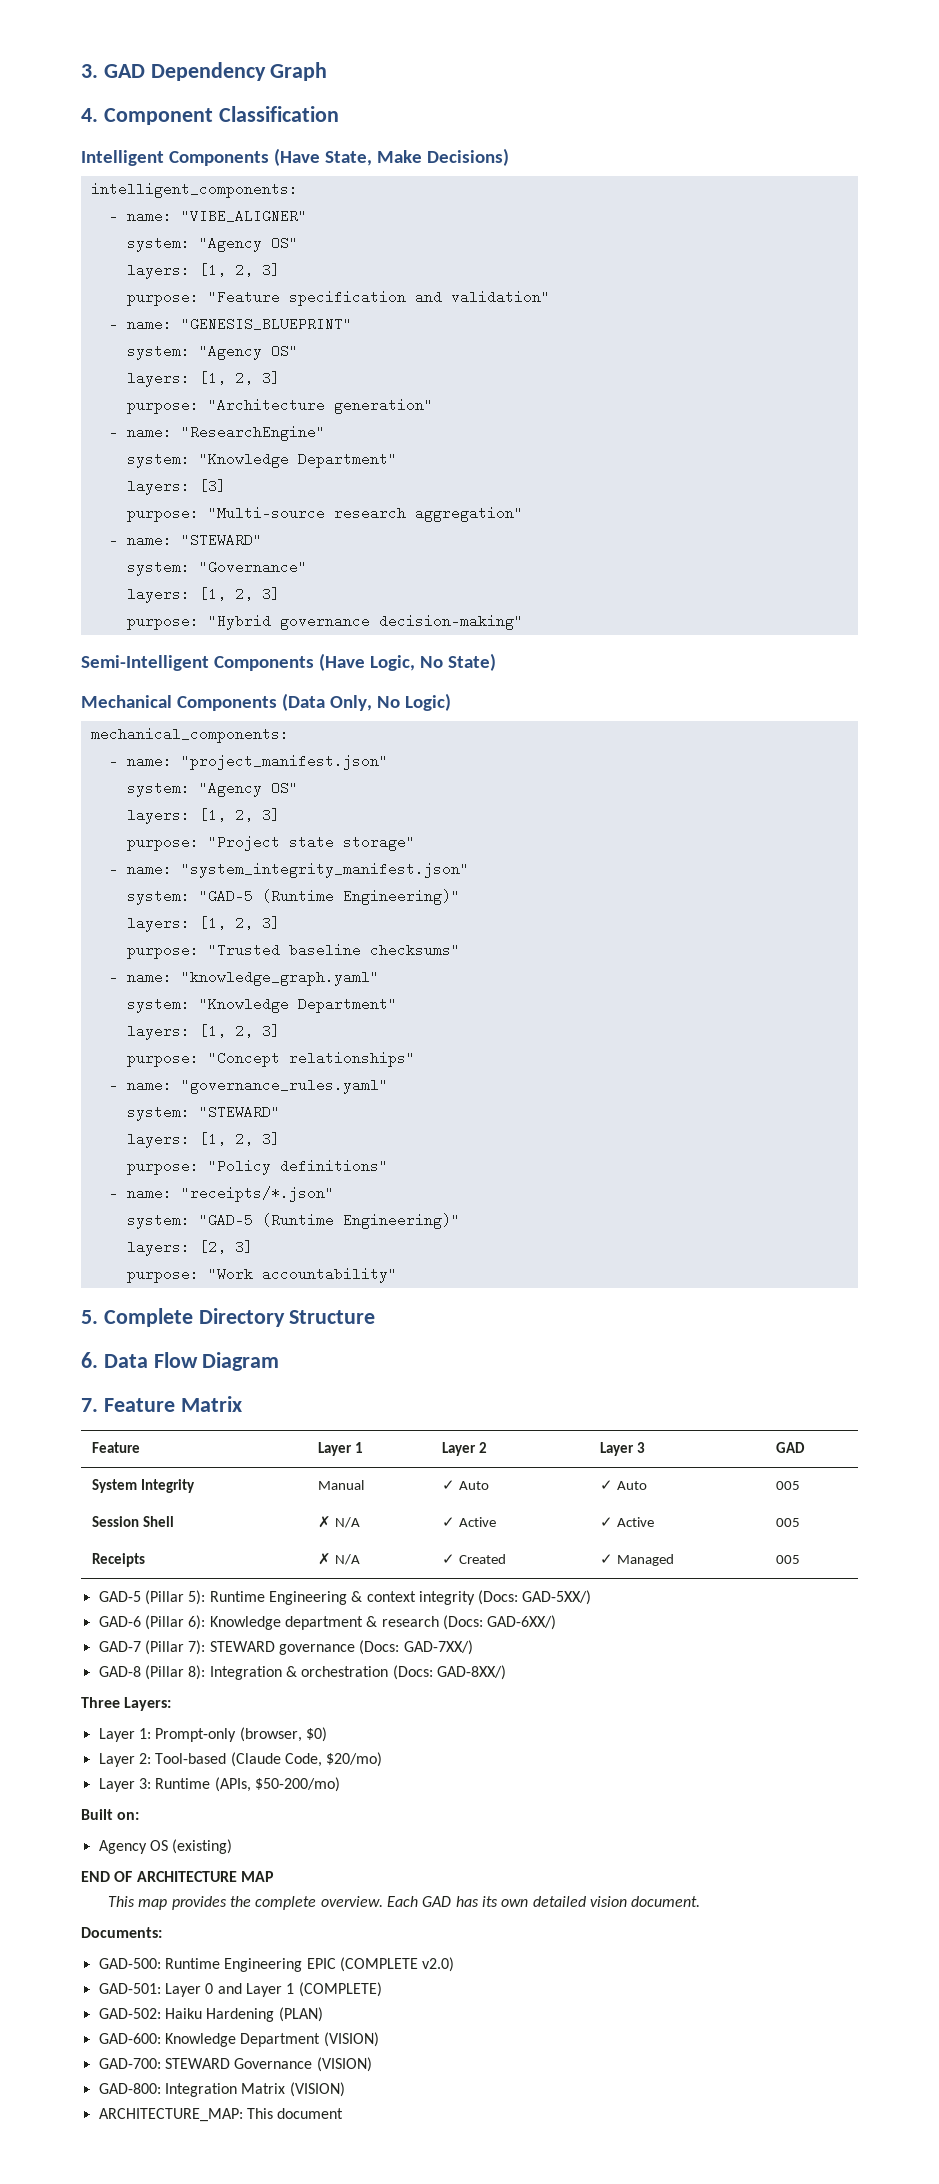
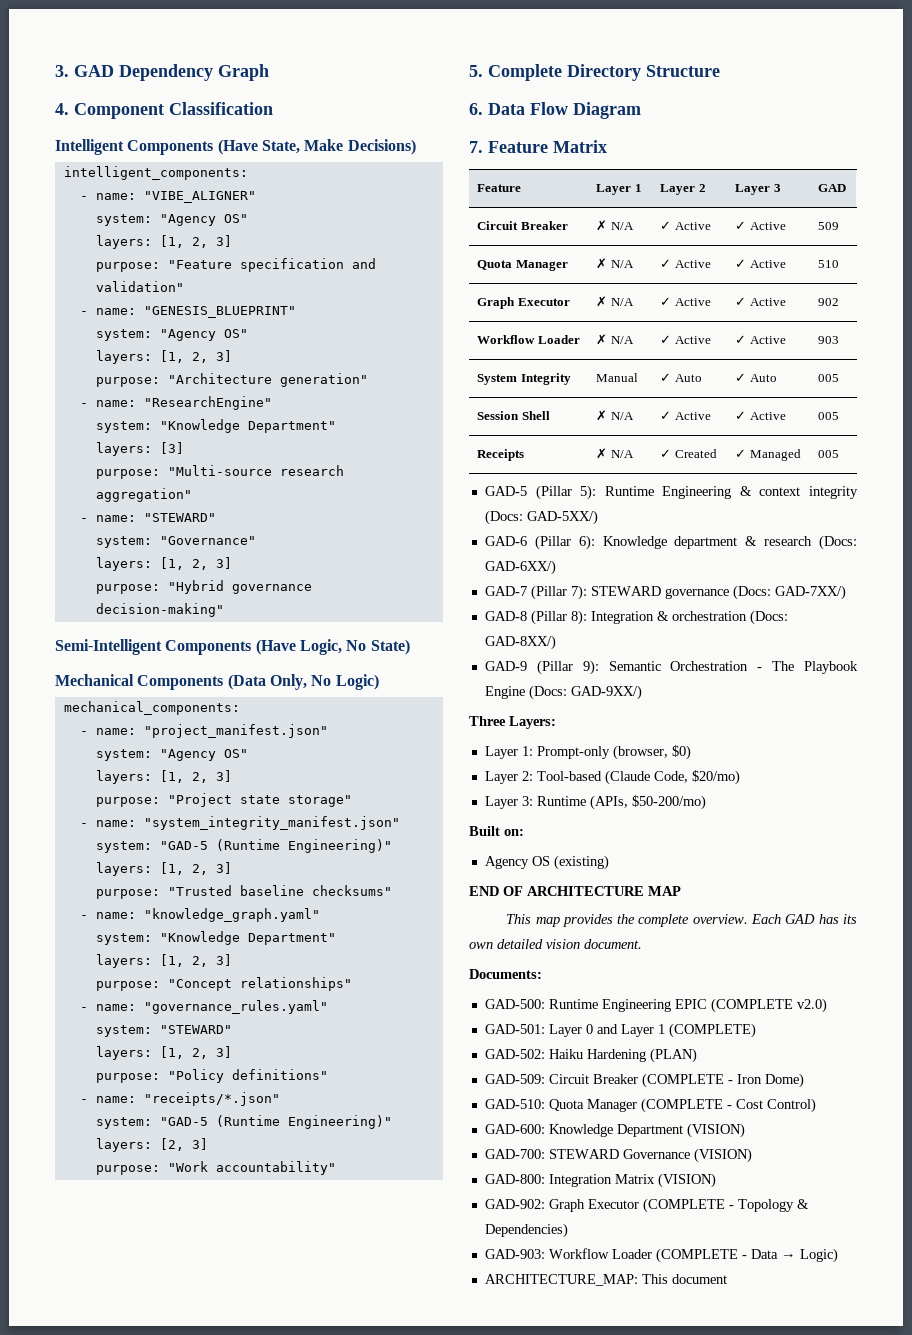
(805, 1447) none -> [477,221,568,230] [596,220,634,231] [660,221,711,230] [735,221,786,230] [818,222,840,230] [477,260,568,271] [596,258,634,269] [660,259,711,268] [735,259,786,268] [818,260,840,268] [477,297,570,309] [596,296,634,307] [660,297,711,306] [735,297,786,306] [818,298,840,306] [477,335,580,344] [596,334,634,345] [660,335,711,344] [735,335,786,344] [818,336,840,344] // Circuit Breaker | ✗ N/A | ✓ Active | ✓ Active | 509 // Quota Manager | ✗ N/A | ✓ Active | ✓ Active | 510 // Graph Executor | ✗ N/A | ✓ Active | ✓ Active | 902 // Workflow Loader | ✗ N/A | ✓ Active | ✓ Active | 903
(506, 1672) none -> [484,660,858,675] [484,685,642,700] // GAD-9 (Pillar 9): Semantic Orchestration - The Playbook Engine (Docs: GAD-9XX/)
(323, 2014) none -> [484,1073,804,1088] [484,1098,816,1113] // GAD-509: Circuit Breaker (COMPLETE - Iron Dome) // GAD-510: Quota Manager (COMPLETE - Cost Control)
(345, 2089) none -> [484,1198,809,1213] [484,1223,568,1238] [484,1248,838,1263] // GAD-902: Graph Executor (COMPLETE - Topology & Dependencies) // GAD-903: Workflow Loader (COMPLETE - Data → Logic)

